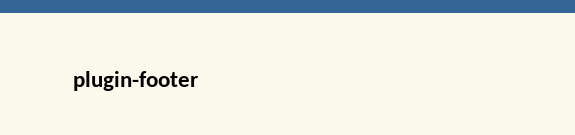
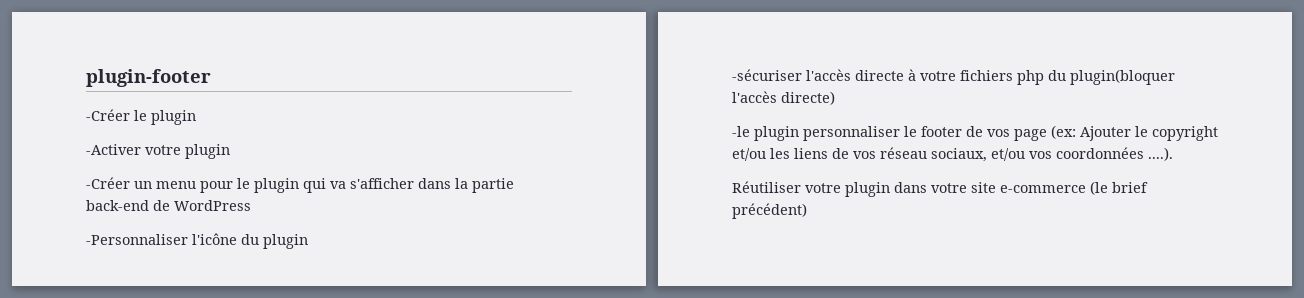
(198, 81) none -> [86,109,196,125] [86,144,230,159] [86,177,514,193] [86,200,251,211] [86,233,308,249] [732,69,1175,85] [732,91,835,105] [732,125,1218,141] [732,147,1173,162] [732,181,1148,197] [732,203,807,219] // -Créer le plugin // -Activer votre plugin // -Créer un menu pour le plugin qui va s'afficher dans la partie back-end de WordPress // -Personnaliser l'icône du plugin // -sécuriser l'accès directe à votre fichiers php du plugin(bloquer l'accès directe) // -le plugin personnaliser le footer de vos page (ex: Ajouter le copyright et/ou les liens de vos réseau sociaux, et/ou vos coordonnées ....). // Réutiliser votre plugin dans votre site e-commerce (le brief précédent)

